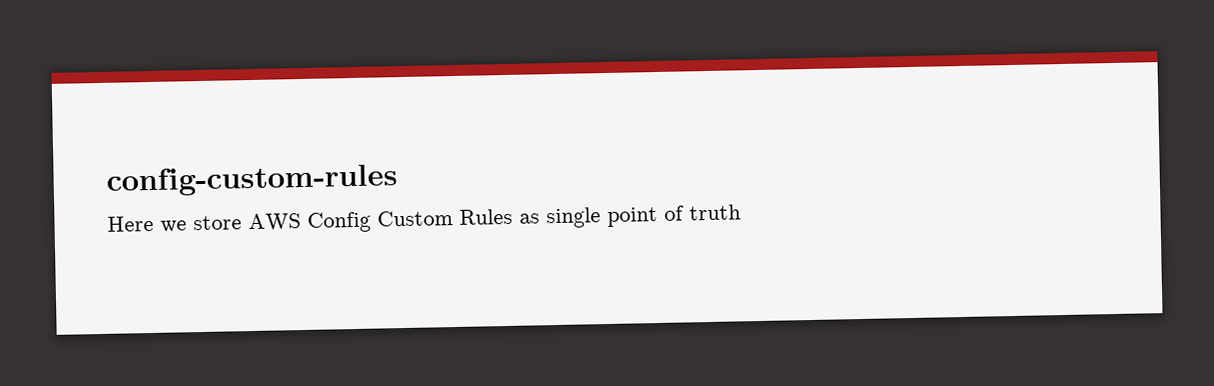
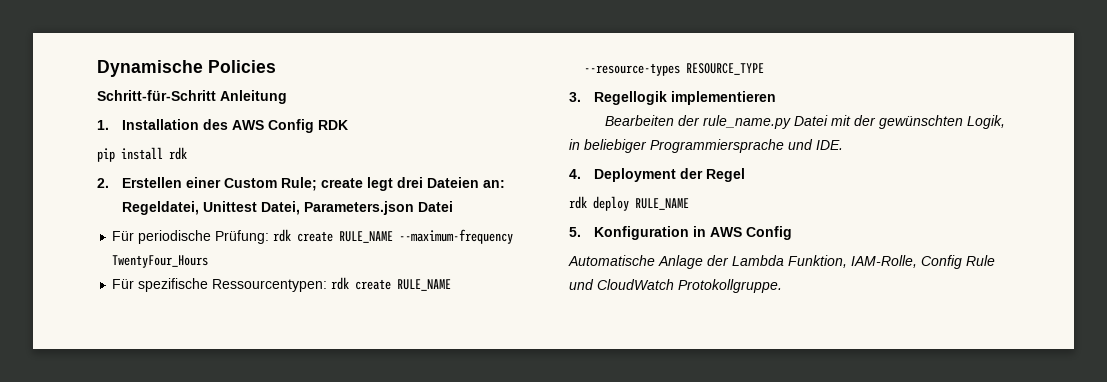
[106,164,398,197] [107,204,741,233] config-custom-rules // Here we store AWS Config Custom Rules as single point of truth -> [97,60,276,77] [97,90,287,104] [97,119,348,133] [97,147,187,162] [97,177,505,191] [121,201,453,215] [112,229,514,244] [112,255,209,268] [112,277,452,292] [584,63,765,76] [569,91,776,105] [605,115,1006,129] [569,139,843,153] [569,168,745,182] [569,196,689,211] [569,226,792,240] [568,255,995,269] [569,279,782,293] Dynamische Policies // Schritt-für-Schritt Anleitung // 1. Installation des AWS Config RDK // pip install rdk // 2. Erstellen einer Custom Rule; create legt drei Dateien an: Regeldatei, Unittest Datei, Parameters.json Datei // Für periodische Prüfung: rdk create RULE_NAME --maximum-frequency TwentyFour_Hours // Für spezifische Ressourcentypen: rdk create RULE_NAME --resource-types RESOURCE_TYPE // 3. Regellogik implementieren // Bearbeiten der rule_name.py Datei mit der gewünschten Logik, in beliebiger Programmiersprache und IDE. // 4. Deployment der Regel // rdk deploy RULE_NAME // 5. Konfiguration in AWS Config // Automatische Anlage der Lambda Funktion, IAM-Rolle, Config Rule und CloudWatch Protokollgruppe.

